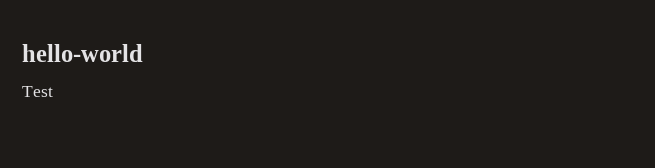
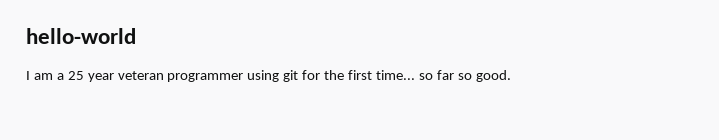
[22,86,53,97] Test -> [26,70,511,82] I am a 25 year veteran programmer using git for the first time... so far so good.

